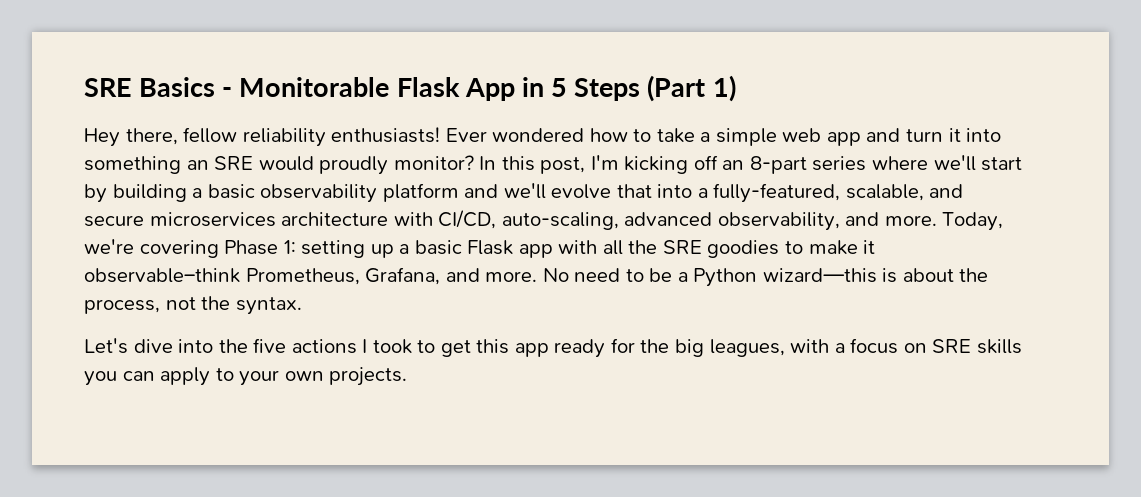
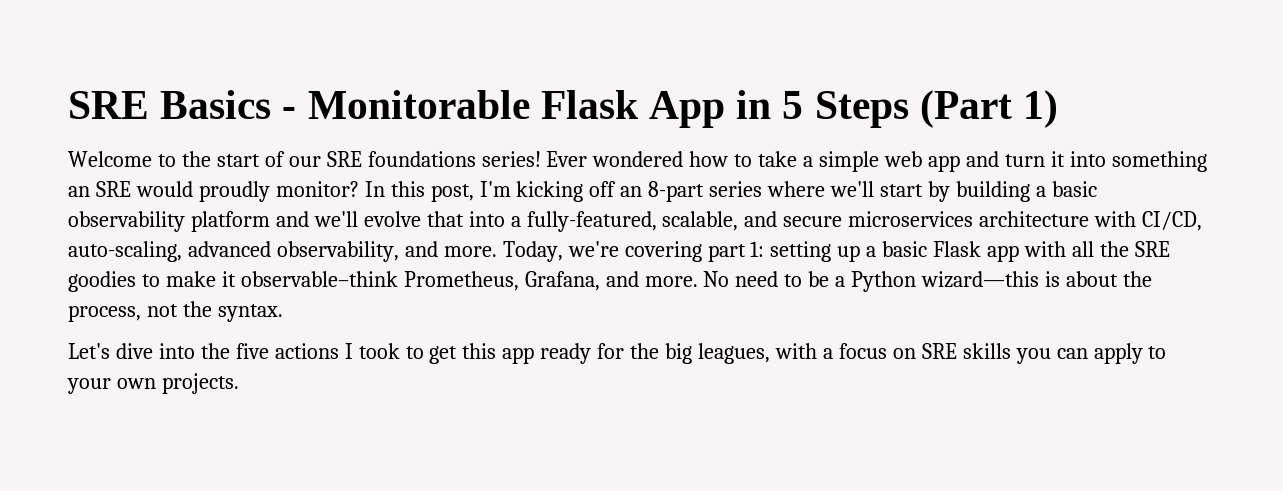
[84,127,441,147] Hey there, fellow reliability enthusiasts! -> [68,151,541,167] Welcome to the start of our SRE foundations series!
[224,240,279,255] Phase -> [707,244,746,262] part

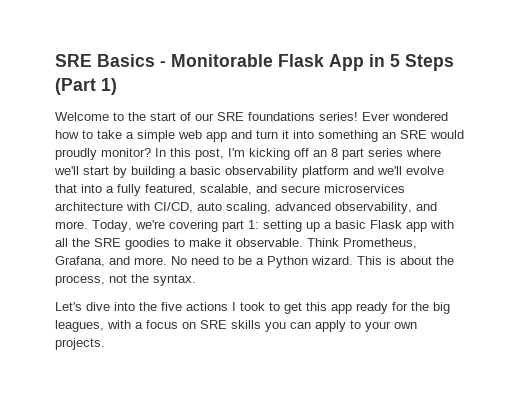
[648,181,705,202] 8-part -> [331,148,364,160] 8 part
[526,211,657,232] fully-featured, -> [117,184,196,196] fully featured,
[68,241,182,262] auto-scaling, -> [197,202,271,214] auto scaling,
[240,271,398,287] observable–think -> [236,238,339,247] observable. Think
[921,271,1040,288] wizard—this -> [311,256,382,265] wizard. This

